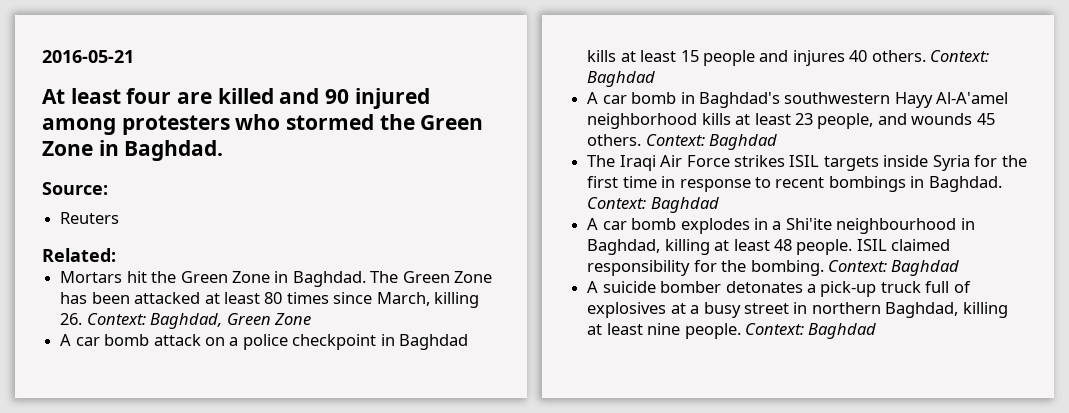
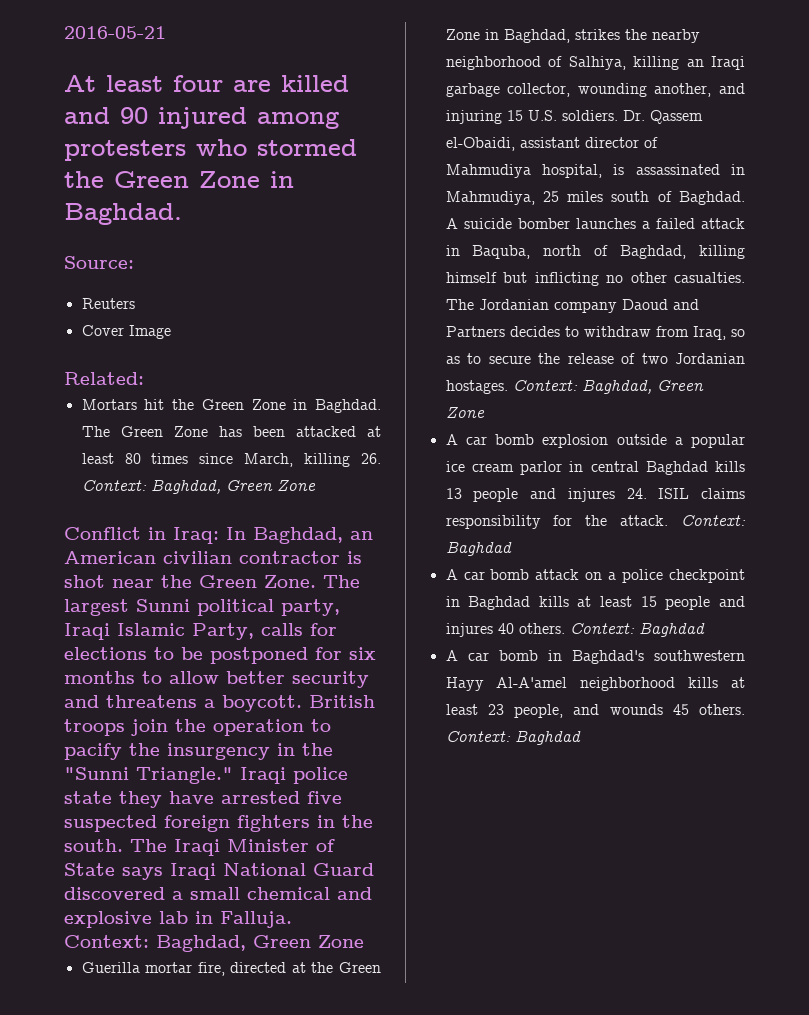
(120, 218) none -> [81,325,171,339] // Cover Image
(311, 319) none -> [64,527,373,544] [64,551,362,564] [64,575,360,588] [64,599,340,616] [64,623,337,640] [64,647,376,664] [64,671,369,688] [64,695,375,712] [64,719,331,736] [64,743,333,760] [64,767,348,784] [64,791,342,808] [64,815,373,832] [64,839,335,856] [64,863,374,880] [64,887,372,900] [64,911,292,928] [64,935,364,952] [81,962,381,976] [445,29,700,43] [445,56,745,70] [445,83,745,97] [445,110,703,124] [445,137,658,151] [445,164,745,178] [445,191,745,205] [445,218,745,229] [445,245,745,259] [445,272,745,286] [445,299,699,313] [445,326,745,340] [445,353,745,364] [445,379,704,394] [445,407,485,418] [445,434,745,448] [445,461,745,475] [445,488,745,502] [445,515,746,529] [445,541,512,556] // Conflict in Iraq: In Baghdad, an American civilian contractor is shot near the Green Zone. The largest Sunni political party, Iraqi Islamic Party, calls for elections to be postponed for six months to allow better security and threatens a boycott. British troops join the operation to pacify the insurgency in the "Sunni Triangle." Iraqi police state they have arrested five suspected foreign fighters in the south. The Iraqi Minister of State says Iraqi National Guard discovered a small chemical and explosive lab in Falluja. Context: Baghdad, Green Zone // Guerilla mortar fire, directed at the Green Zone in Baghdad, strikes the nearby neighborhood of Salhiya, killing an Iraqi garbage collector, wounding another, and injuring 15 U.S. soldiers. Dr. Qassem el-Obaidi, assistant director of Mahmudiya hospital, is assassinated in Mahmudiya, 25 miles south of Baghdad. A suicide bomber launches a failed attack in Baquba, north of Baghdad, killing himself but inflicting no other casualties. The Jordanian company Daoud and Partners decides to withdraw from Iraq, so as to secure the release of two Jordanian hostages. Context: Baghdad, Green Zone // A car bomb explosion outside a popular ice cream parlor in central Baghdad kills 13 people and injures 24. ISIL claims responsibility for the attack. Context: Baghdad
[587,155,1027,171] [587,176,1002,192] [587,197,719,213] [587,218,975,234] [587,239,951,255] [587,260,960,276] [587,281,971,297] [587,302,1008,318] [587,323,877,339] // The Iraqi Air Force strikes ISIL targets inside Syria for the first time in response to recent bombings in Baghdad. Context: Baghdad // A car bomb explodes in a Shi'ite neighbourhood in Baghdad, killing at least 48 people. ISIL claimed responsibility for the bombing. Context: Baghdad // A suicide bomber detonates a pick-up truck full of explosives at a busy street in northern Baghdad, killing at least nine people. Context: Baghdad -> (581, 737) none

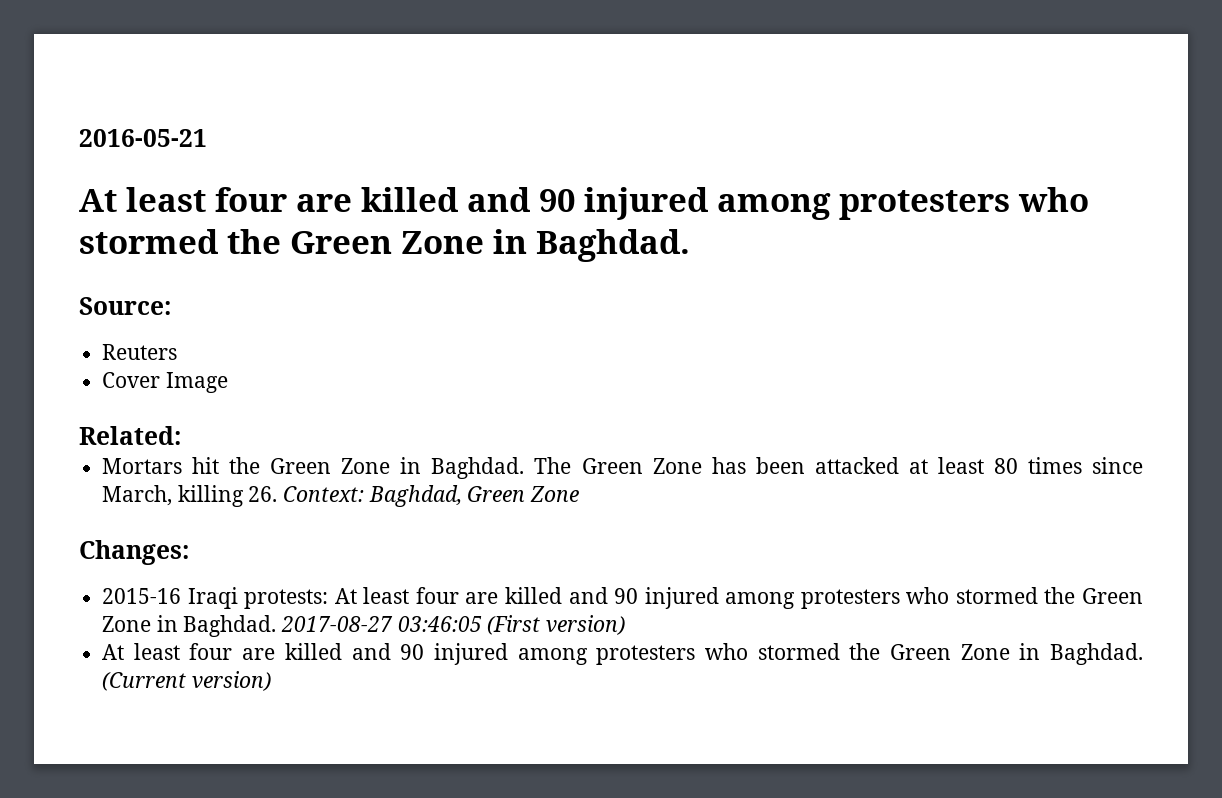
[64,527,373,544] [64,551,362,564] [64,575,360,588] [64,599,340,616] [64,623,337,640] [64,647,376,664] [64,671,369,688] [64,695,375,712] [64,719,331,736] [64,743,333,760] [64,767,348,784] [64,791,342,808] [64,815,373,832] [64,839,335,856] [64,863,374,880] [64,887,372,900] [64,911,292,928] [64,935,364,952] [81,962,381,976] [445,29,700,43] [445,56,745,70] [445,83,745,97] [445,110,703,124] [445,137,658,151] [445,164,745,178] [445,191,745,205] [445,218,745,229] [445,245,745,259] [445,272,745,286] [445,299,699,313] [445,326,745,340] [445,353,745,364] [445,379,704,394] [445,407,485,418] [445,434,745,448] [445,461,745,475] [445,488,745,502] [445,515,746,529] [445,541,512,556] [445,569,745,583] [445,596,745,610] [445,622,705,637] [445,650,745,664] [445,677,745,691] [445,704,745,718] [445,730,581,745] Conflict in Iraq: In Baghdad, an American civilian contractor is shot near the Green Zone. The largest Sunni political party, Iraqi Islamic Party, calls for elections to be postponed for six months to allow better security and threatens a boycott. British troops join the operation to pacify the insurgency in the "Sunni Triangle." Iraqi police state they have arrested five suspected foreign fighters in the south. The Iraqi Minister of State says Iraqi National Guard discovered a small chemical and explosive lab in Falluja. Context: Baghdad, Green Zone // Guerilla mortar fire, directed at the Green Zone in Baghdad, strikes the nearby neighborhood of Salhiya, killing an Iraqi garbage collector, wounding another, and injuring 15 U.S. soldiers. Dr. Qassem el-Obaidi, assistant director of Mahmudiya hospital, is assassinated in Mahmudiya, 25 miles south of Baghdad. A suicide bomber launches a failed attack in Baquba, north of Baghdad, killing himself but inflicting no other casualties. The Jordanian company Daoud and Partners decides to withdraw from Iraq, so as to secure the release of two Jordanian hostages. Context: Baghdad, Green Zone // A car bomb explosion outside a popular ice cream parlor in central Baghdad kills 13 people and injures 24. ISIL claims responsibility for the attack. Context: Baghdad // A car bomb attack on a police checkpoint in Baghdad kills at least 15 people and injures 40 others. Context: Baghdad // A car bomb in Baghdad's southwestern Hayy Al-A'amel neighborhood kills at least 23 people, and wounds 45 others. Context: Baghdad -> [79,540,189,565] [102,587,1143,609] [102,615,626,637] [102,643,1143,665] [102,671,271,691] Changes: // 2015-16 Iraqi protests: At least four are killed and 90 injured among protesters who stormed the Green Zone in Baghdad. 2017-08-27 03:46:05 (First version) // At least four are killed and 90 injured among protesters who stormed the Green Zone in Baghdad. (Current version)

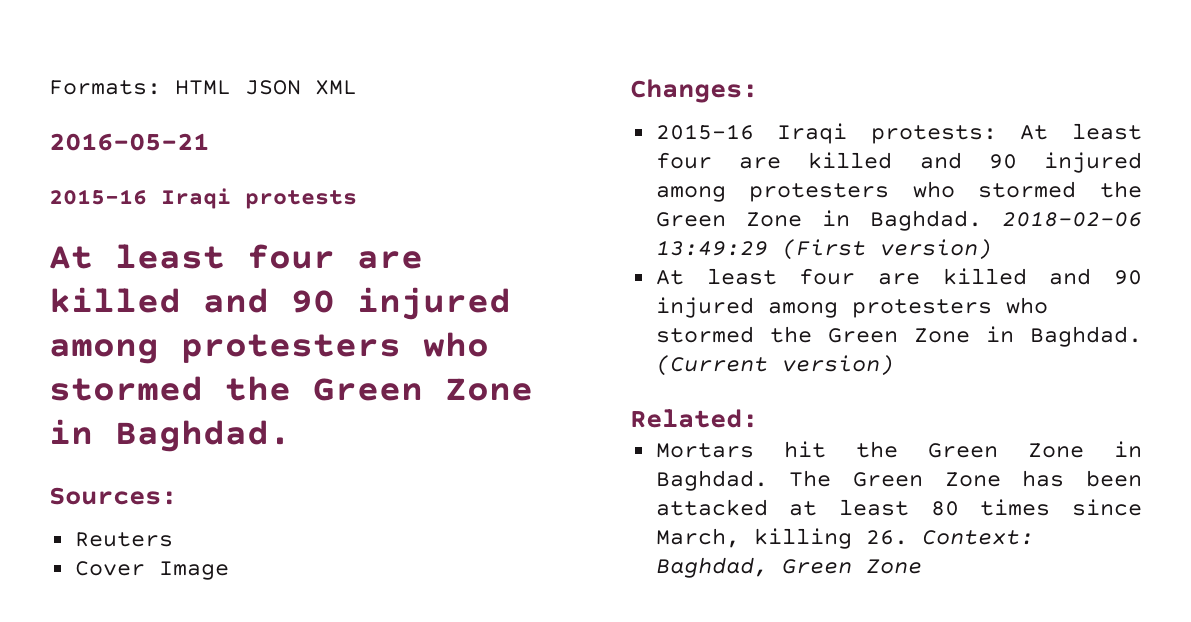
[79,129,207,147] 2016-05-21 -> [49,80,357,95] [49,133,209,151] [49,188,357,209] Formats: HTML JSON XML // 2016-05-21 // 2015-16 Iraqi protests
[79,297,171,315] Source: -> [49,487,177,505] Sources:
(228, 382) none -> [630,79,758,103] [655,123,1142,144] [655,152,1142,173] [655,181,1142,202] [655,210,1142,231] [655,239,992,260] [655,268,1142,285] [655,297,1048,318] [655,326,1142,347] [655,355,894,376] // Changes: // 2015-16 Iraqi protests: At least four are killed and 90 injured among protesters who stormed the Green Zone in Baghdad. 2018-02-06 13:49:29 (First version) // At least four are killed and 90 injured among protesters who stormed the Green Zone in Baghdad. (Current version)
[79,540,189,565] [102,587,1143,609] [102,615,626,637] [102,643,1143,665] [102,671,271,691] // Changes: // 2015-16 Iraqi protests: At least four are killed and 90 injured among protesters who stormed the Green Zone in Baghdad. 2017-08-27 03:46:05 (First version) // At least four are killed and 90 injured among protesters who stormed the Green Zone in Baghdad. (Current version) -> (922, 566) none

